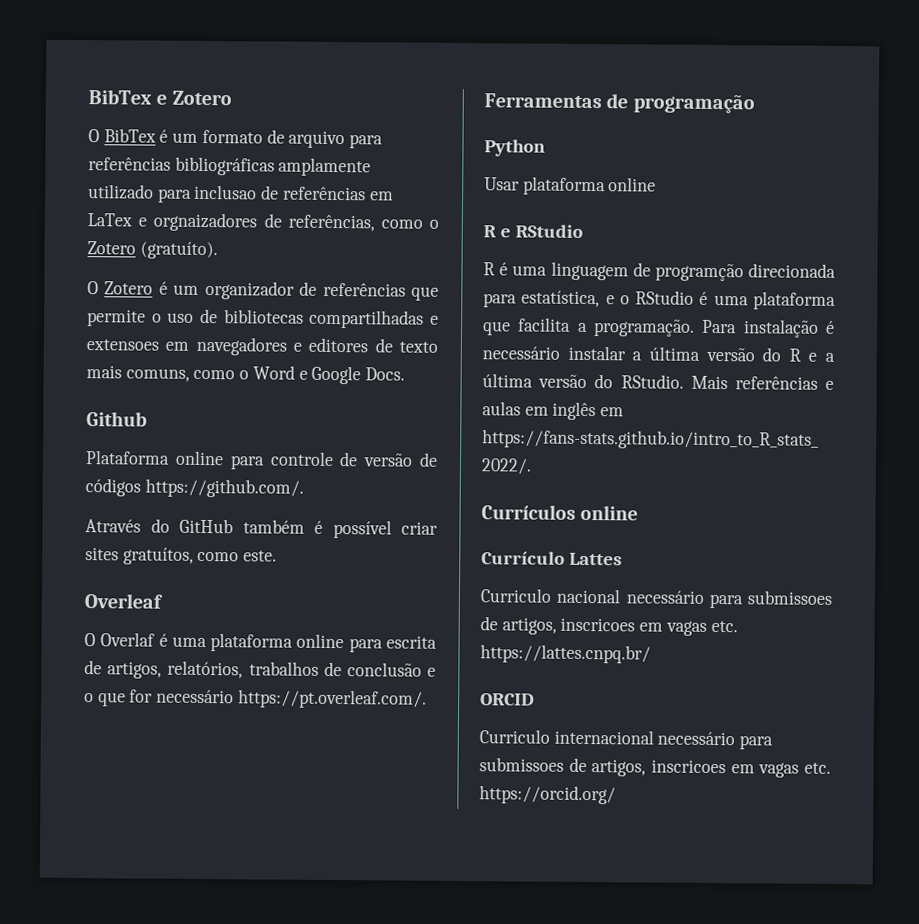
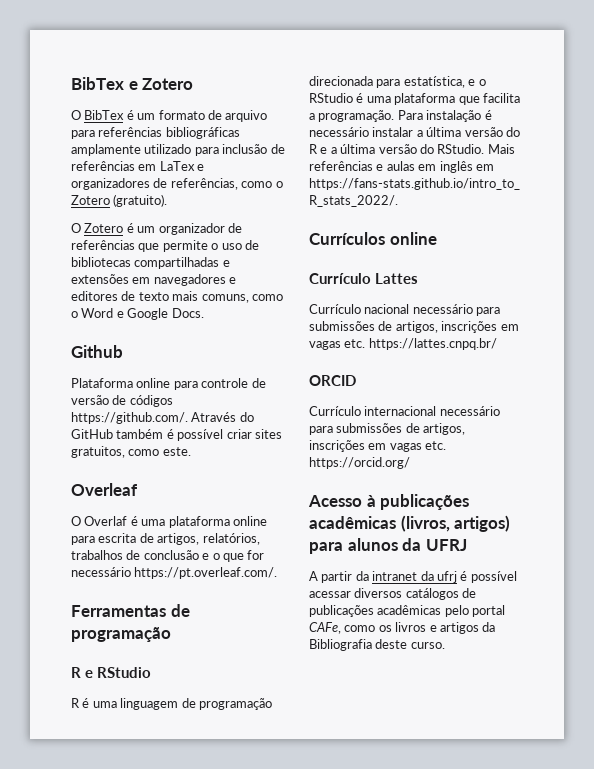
[194,184,258,200] inclusao -> [222,144,268,154] inclusão
[153,212,258,232] orgnaizadores -> [71,178,150,190] organizadores
[139,241,218,260] (gratuíto). -> [113,194,168,207] (gratuito).
[86,339,159,351] extensoes -> [71,274,129,284] extensões
(304, 488) // -> (188, 418) none
[122,547,194,565] gratuítos, -> [71,446,125,458] gratuitos,
[484,139,546,157] [484,176,657,196] // Python // Usar plataforma online -> (171, 634) none
[654,263,744,282] programção -> [198,698,272,710] programação
[480,588,552,603] Curriculo -> [309,304,361,314] Currículo
[747,590,832,605] [480,616,636,635] submissoes de artigos, inscricoes -> [309,321,498,333] submissões de artigos, inscrições
[479,729,550,744] Curriculo -> [309,406,361,416] Currículo
[479,757,726,777] submissoes de artigos, inscricoes -> [336,423,466,435] [309,440,365,452] submissões de artigos, inscrições
(616, 795) none -> [308,494,470,510] [309,515,511,532] [309,538,467,554] [309,571,517,583] [309,588,477,600] [309,605,506,617] [309,622,496,634] [309,639,445,651] // Acesso à publicações acadêmicas (livros, artigos) para alunos da UFRJ // A partir da intranet da ufrj é possível acessar diversos catálogos de publicações acadêmicas pelo portal CAFe, como os livros e artigos da Bibliografia deste curso.

